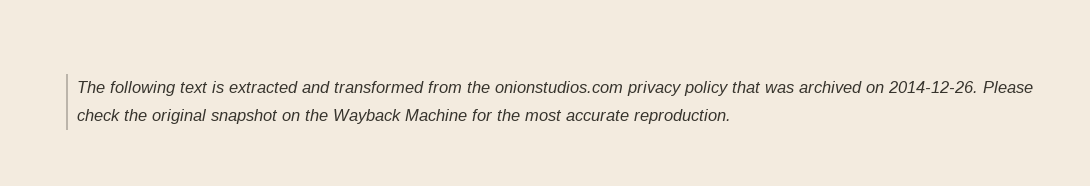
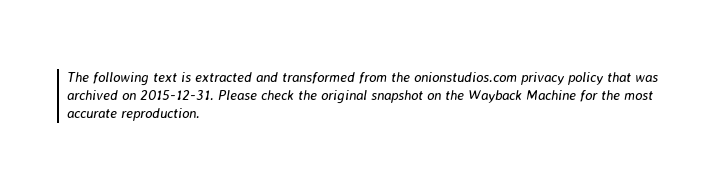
[888,81,979,93] 2014-12-26. -> [139,90,214,101] 2015-12-31.

